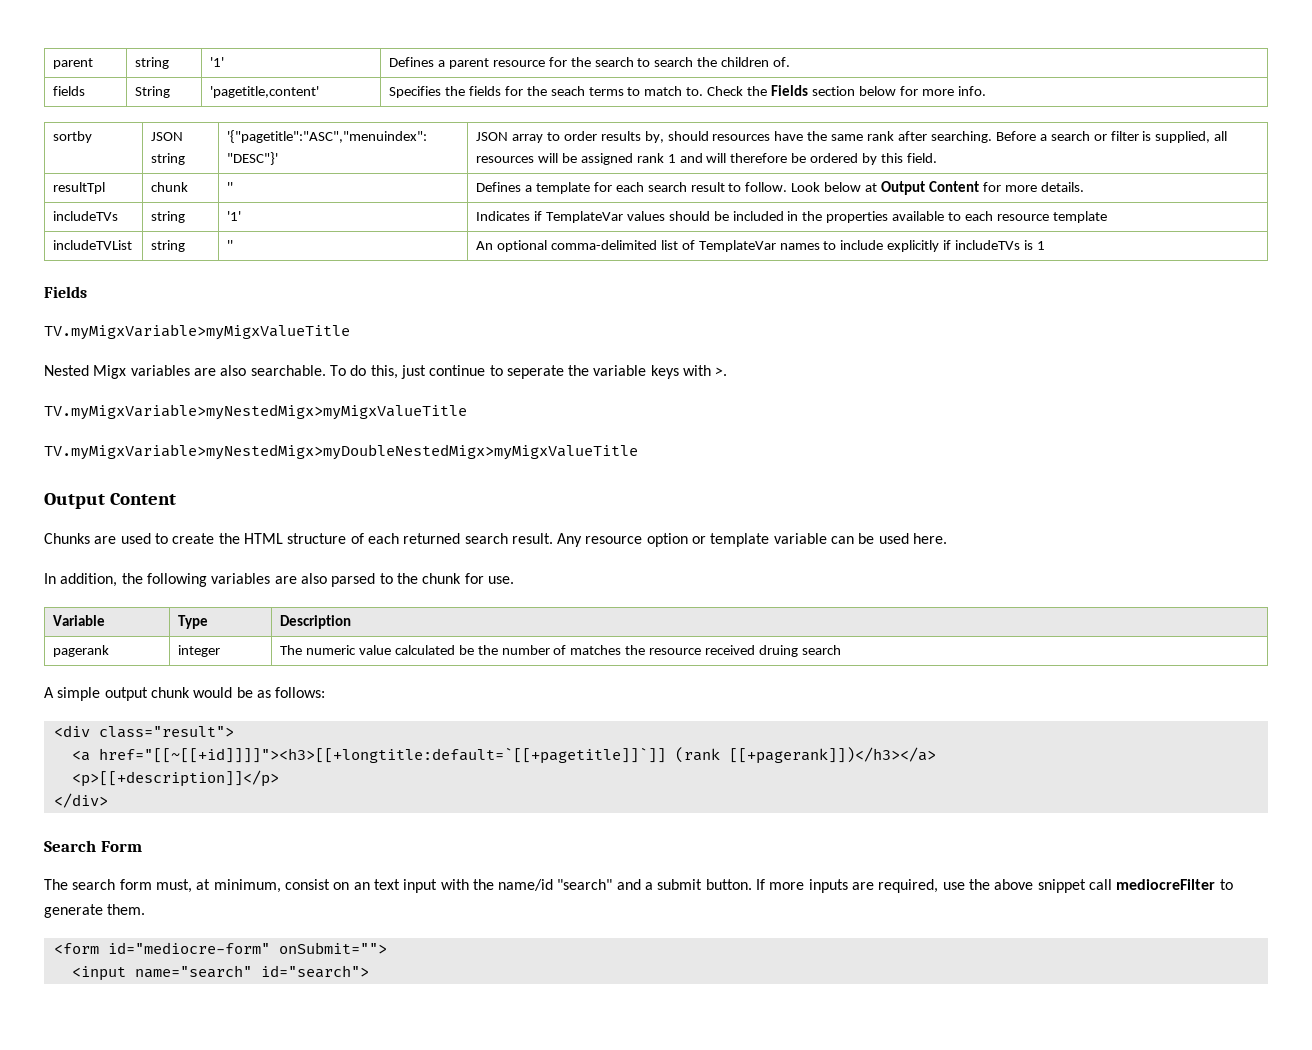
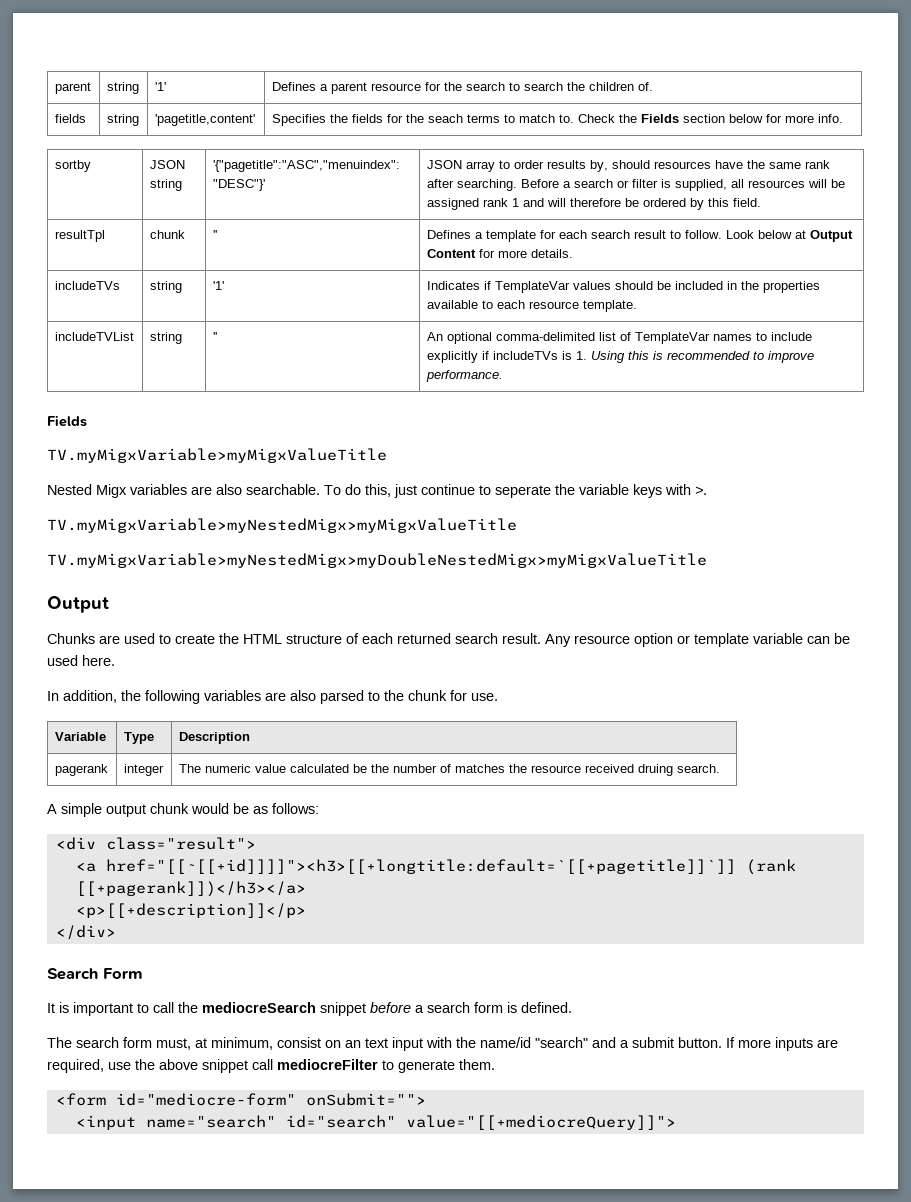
[135,86,171,98] String -> [106,114,139,126] string
[1052,211,1107,223] template -> [582,300,637,312] template.
[1036,241,1045,250] 1 -> [575,351,814,363] [425,370,503,382] 1. Using this is recommended to improve performance.
[110,493,177,505] Content -> (109, 604) none
[801,645,841,655] search -> [676,764,720,773] search.
(142, 846) none -> [47,1002,572,1016] // It is important to call the mediocreSearch snippet before a search form is defined.
[260,965,369,978] id="search"> -> [285,1115,676,1130] id="search" value="[[+mediocreQuery]]">

